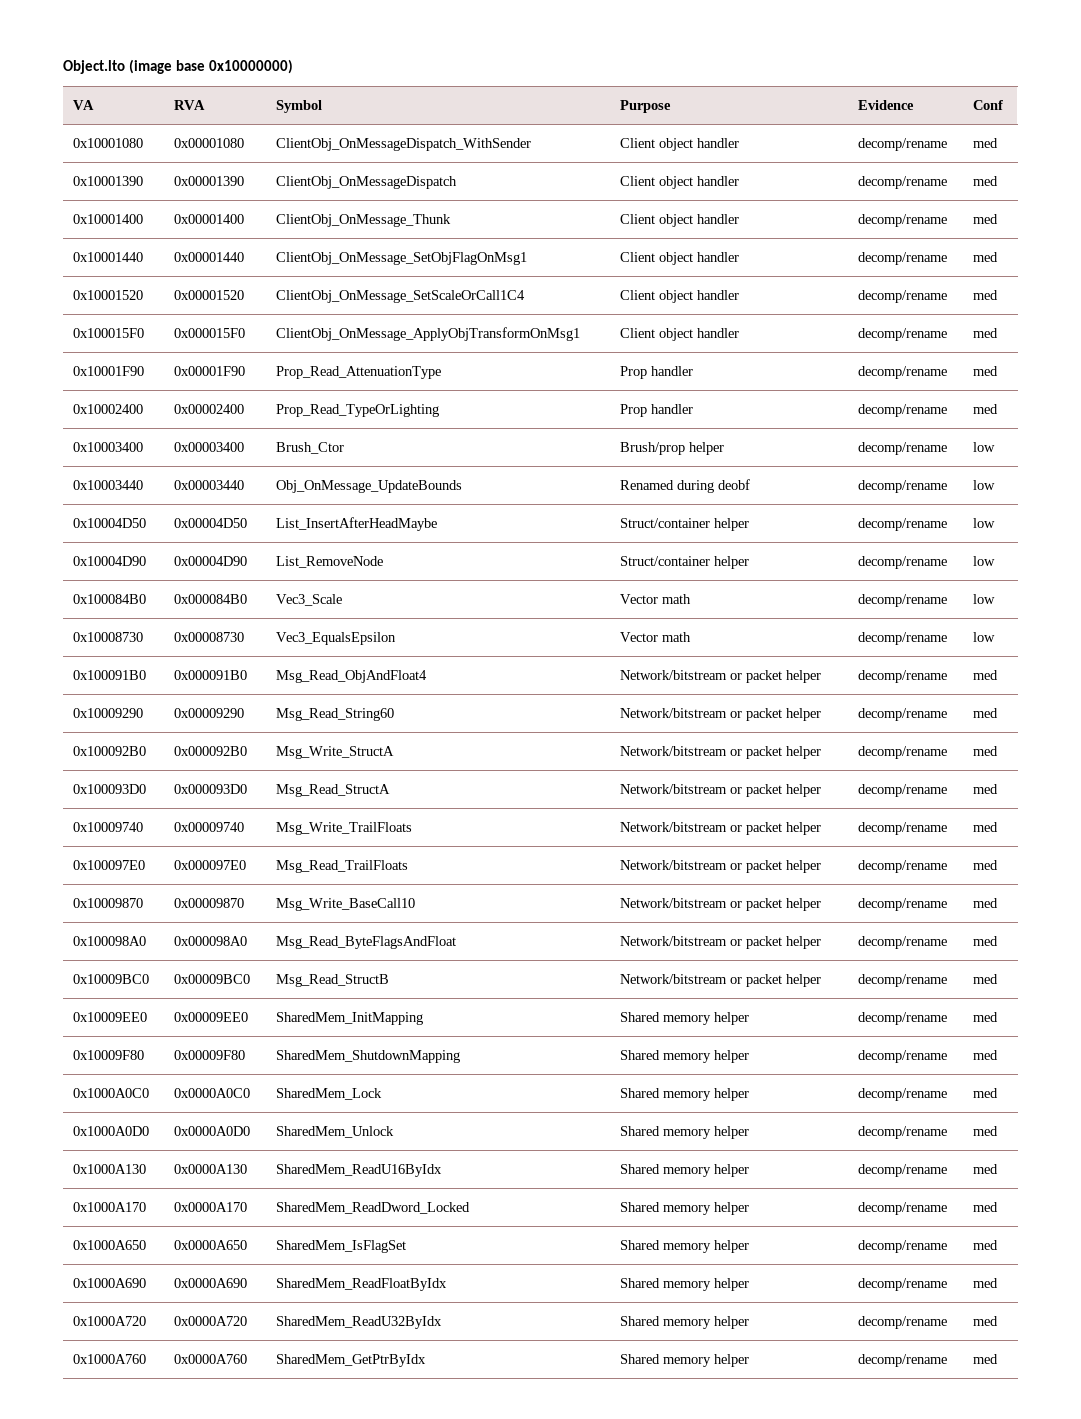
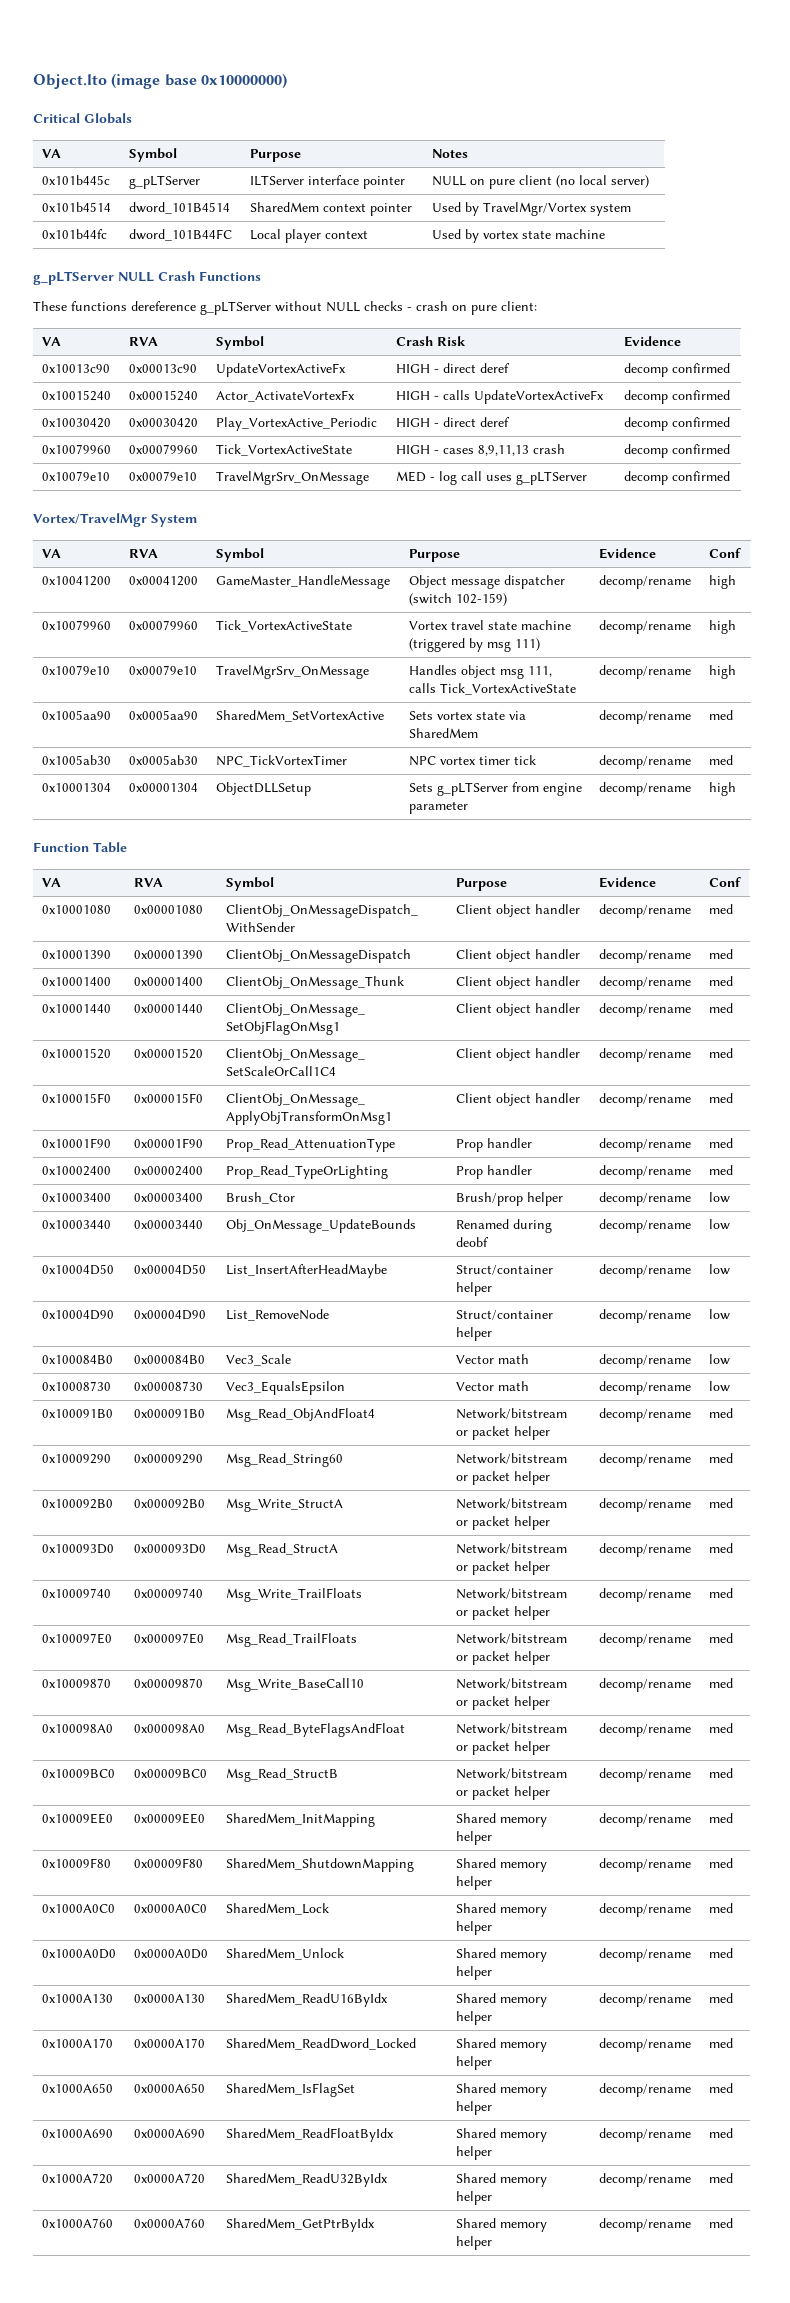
(294, 66) none -> [33,113,132,124] [41,149,61,158] [128,148,177,162] [249,149,301,162] [431,149,468,158] [41,175,110,185] [128,175,200,189] [249,175,405,189] [431,175,649,189] [41,202,111,212] [128,202,230,214] [249,202,412,216] [431,202,631,216] [41,229,107,239] [128,229,232,241] [249,229,368,243] [431,229,605,243] [33,271,261,285] [33,301,537,315] [41,337,61,346] [128,337,158,346] [215,336,264,350] [395,336,466,346] [623,336,681,347] [41,364,110,373] [128,364,197,373] [215,363,346,377] [395,363,510,373] [623,363,730,377] [41,390,111,401] [128,390,198,401] [215,390,355,402] [395,390,604,404] [623,390,730,404] [41,418,111,428] [128,418,198,428] [215,417,377,431] [395,417,510,427] [623,417,730,431] [41,444,111,454] [128,444,198,454] [215,444,352,456] [395,444,565,456] [623,444,730,458] [41,471,110,481] [128,471,197,481] [215,471,369,485] [395,471,587,485] [623,471,730,485] [33,513,197,527] [41,549,61,558] [128,549,158,558] [215,548,264,562] [408,549,460,562] [598,548,656,559] [708,548,741,558] [41,576,111,586] [128,576,198,586] [215,575,390,589] [408,575,565,589] [408,593,507,606] [598,575,691,589] [708,575,736,589] [41,620,111,630] [128,620,198,630] [215,620,352,632] [408,620,571,630] [408,638,540,652] [598,620,691,634] [708,620,736,634] [41,665,110,675] [128,665,197,675] [215,665,369,679] [408,665,552,679] [408,683,576,695] [598,665,691,679] [708,665,736,679] [41,710,111,720] [128,710,198,720] [215,710,384,722] [408,711,526,720] [408,728,478,738] [598,710,691,724] [708,710,733,720] [41,755,111,765] [128,755,198,765] [215,755,347,767] [408,755,536,766] [598,755,691,769] [708,755,733,765] [41,783,111,792] [128,783,198,792] [215,782,311,796] [408,782,582,796] [408,801,468,814] [598,782,691,796] [708,782,736,796] [33,842,127,853] // Critical Globals // VA | Symbol | Purpose | Notes // 0x101b445c | g_pLTServer | ILTServer interface pointer | NULL on pure client (no local server) // 0x101b4514 | dword_101B4514 | SharedMem context pointer | Used by TravelMgr/Vortex system // 0x101b44fc | dword_101B44FC | Local player context | Used by vortex state machine // g_pLTServer NULL Crash Functions // These functions dereference g_pLTServer without NULL checks - crash on pure client: // VA | RVA | Symbol | Crash Risk | Evidence // 0x10013c90 | 0x00013c90 | UpdateVortexActiveFx | HIGH - direct deref | decomp confirmed // 0x10015240 | 0x00015240 | Actor_ActivateVortexFx | HIGH - calls UpdateVortexActiveFx | decomp confirmed // 0x10030420 | 0x00030420 | Play_VortexActive_Periodic | HIGH - direct deref | decomp confirmed // 0x10079960 | 0x00079960 | Tick_VortexActiveState | HIGH - cases 8,9,11,13 crash | decomp confirmed // 0x10079e10 | 0x00079e10 | TravelMgrSrv_OnMessage | MED - log call uses g_pLTServer | decomp confirmed // Vortex/TravelMgr System // VA | RVA | Symbol | Purpose | Evidence | Conf // 0x10041200 | 0x00041200 | GameMaster_HandleMessage | Object message dispatcher (switch 102-159) | decomp/rename | high // 0x10079960 | 0x00079960 | Tick_VortexActiveState | Vortex travel state machine (triggered by msg 111) | decomp/rename | high // 0x10079e10 | 0x00079e10 | TravelMgrSrv_OnMessage | Handles object msg 111, calls Tick_VortexActiveState | decomp/rename | high // 0x1005aa90 | 0x0005aa90 | SharedMem_SetVortexActive | Sets vortex state via SharedMem | decomp/rename | med // 0x1005ab30 | 0x0005ab30 | NPC_TickVortexTimer | NPC vortex timer tick | decomp/rename | med // 0x10001304 | 0x00001304 | ObjectDLLSetup | Sets g_pLTServer from engine parameter | decomp/rename | high // Function Table

